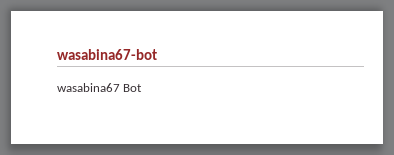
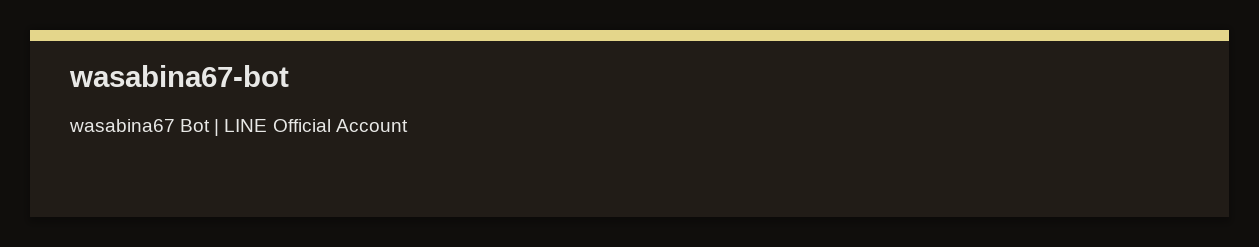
(143, 88) none -> [214,119,408,136] | LINE Official Account

